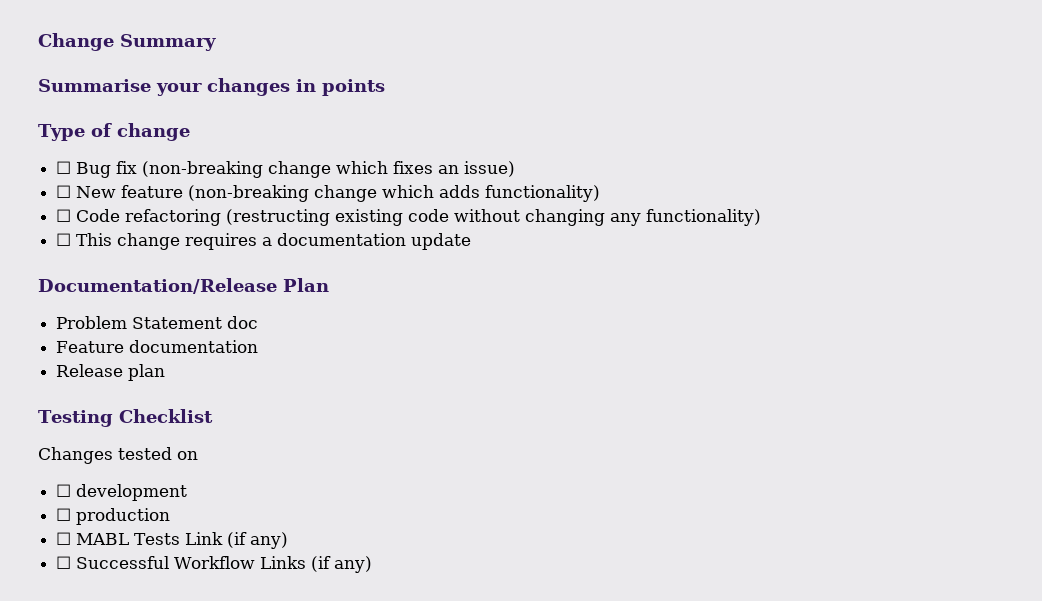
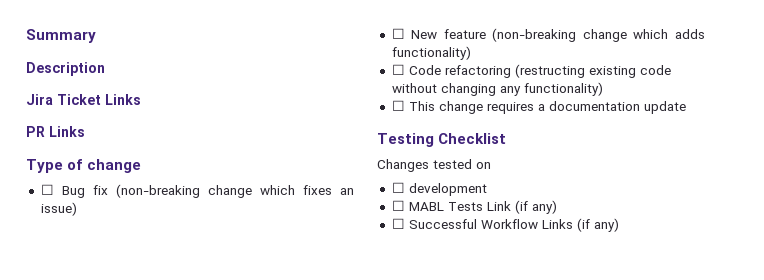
[38,33,114,51] Change -> (26, 36) none
[38,78,385,96] Summarise your changes in points -> [26,62,105,76] [26,94,141,105] [26,126,85,137] Description // Jira Ticket Links // PR Links
[38,278,329,294] [56,316,259,329] [56,340,259,353] [56,364,166,381] // Documentation/Release Plan // Problem Statement doc // Feature documentation // Release plan -> (686, 107) none
[56,508,171,525] // ☐ production -> (487, 189) none

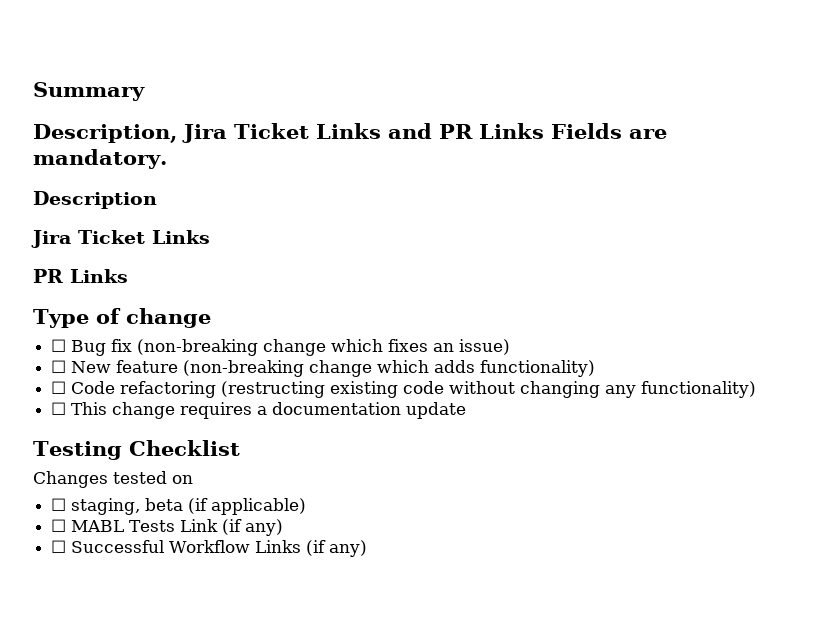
(96, 36) none -> [33,123,667,143] [33,149,167,169] // Description, Jira Ticket Links and PR Links Fields are mandatory.
[408,183,487,196] development -> [71,498,307,515] staging, beta (if applicable)

